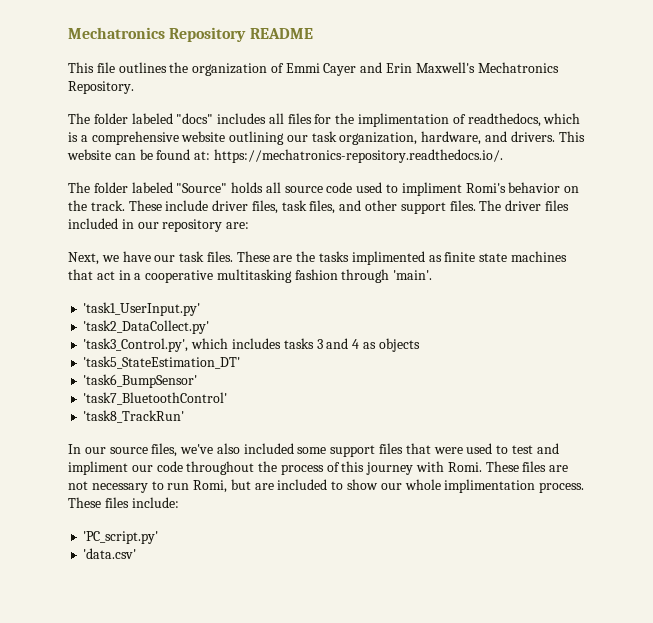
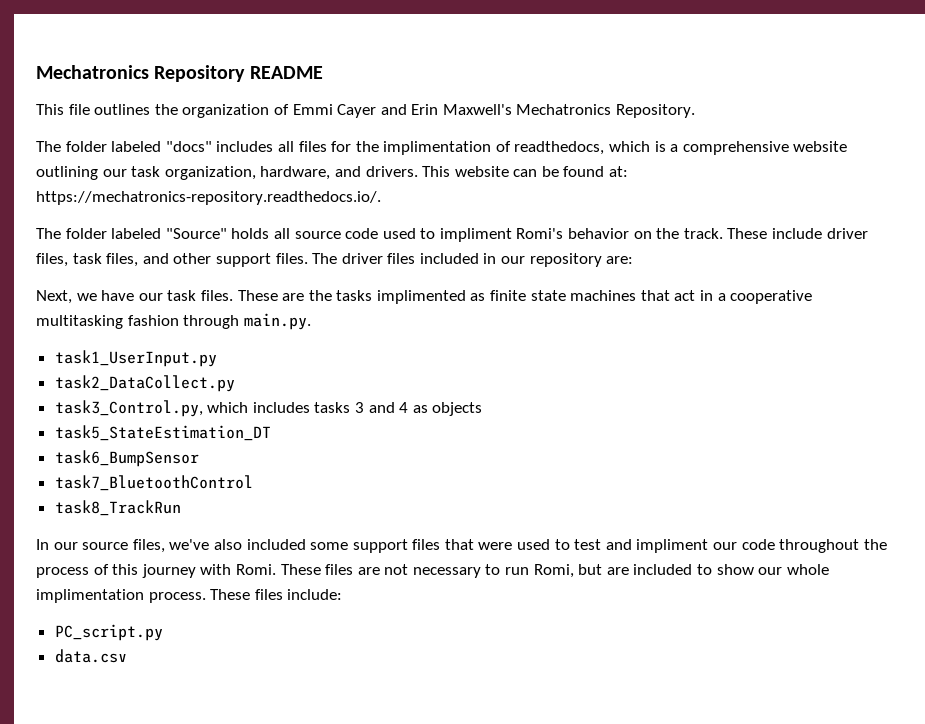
[393,270,433,280] [83,302,201,316] [83,320,210,334] [83,338,189,352] 'main'. // 'task1_UserInput.py' // 'task2_DataCollect.py' // 'task3_Control.py', -> [243,313,311,330] [54,350,217,367] [54,375,235,392] [54,400,203,417] main.py. // task1_UserInput.py // task2_DataCollect.py // task3_Control.py,
[83,356,241,369] [83,374,198,388] [83,392,228,405] [83,410,185,423] 'task5_StateEstimation_DT' // 'task6_BumpSensor' // 'task7_BluetoothControl' // 'task8_TrackRun' -> [54,425,271,441] [54,450,199,467] [54,475,253,491] [54,500,181,516] task5_StateEstimation_DT // task6_BumpSensor // task7_BluetoothControl // task8_TrackRun
[83,531,159,544] [83,548,137,559] 'PC_script.py' // 'data.csv' -> [54,624,163,641] [54,649,127,663] PC_script.py // data.csv

